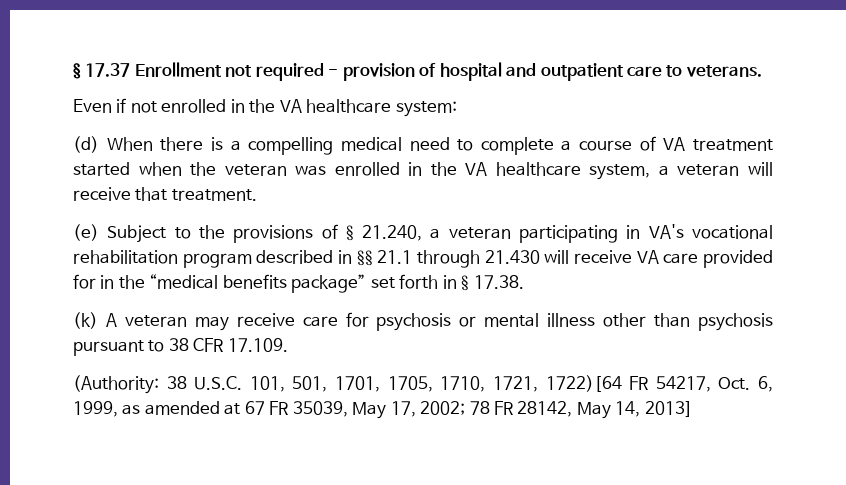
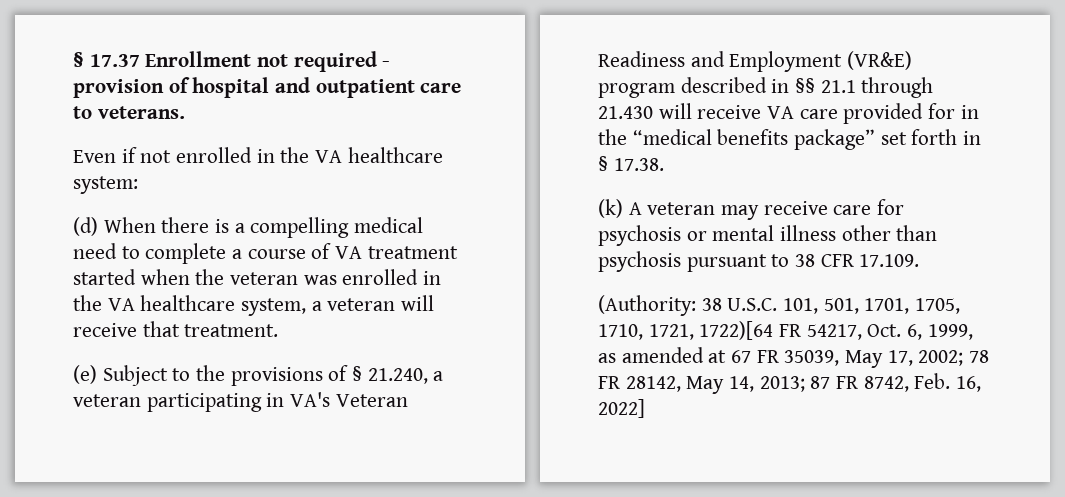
[692,225,773,239] [73,250,178,264] vocational rehabilitation -> [335,394,408,407] [598,51,913,72] Veteran Readiness and Employment (VR&E)
[644,401,693,417] 2013] -> [759,373,982,392] [598,399,645,418] 2013; 87 FR 8742, Feb. 16, 2022]

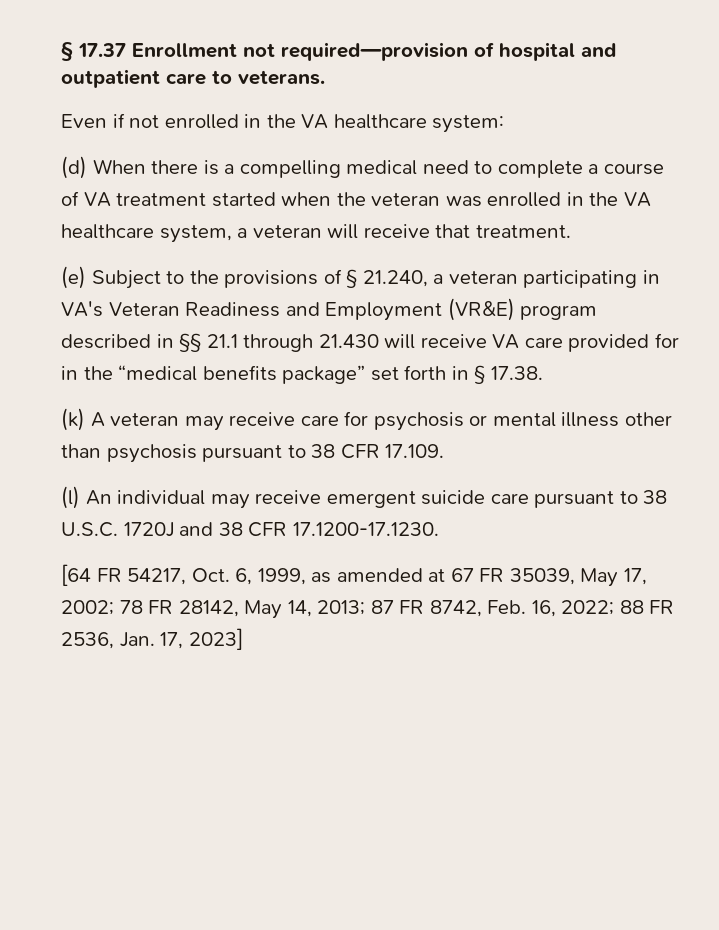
[293,51,391,72] [73,79,164,98] required - provision -> [281,42,468,61] required—provision
[598,295,961,316] [598,321,774,340] (Authority: 38 U.S.C. 101, 501, 1701, 1705, 1710, 1721, 1722)[64 -> [61,486,668,509] [61,522,439,537] [61,564,91,586] (l) An individual may receive emergent suicide care pursuant to 38 U.S.C. 1720J and 38 CFR 17.1200-17.1230. // [64
[598,399,645,418] 2022] -> [561,600,675,615] [61,628,243,650] 2022; 88 FR 2536, Jan. 17, 2023]

